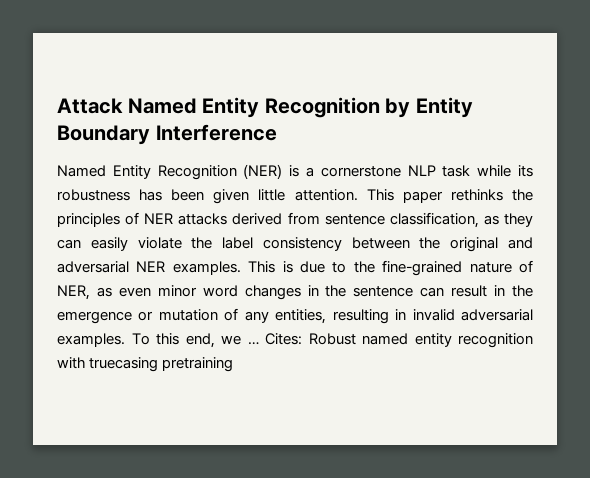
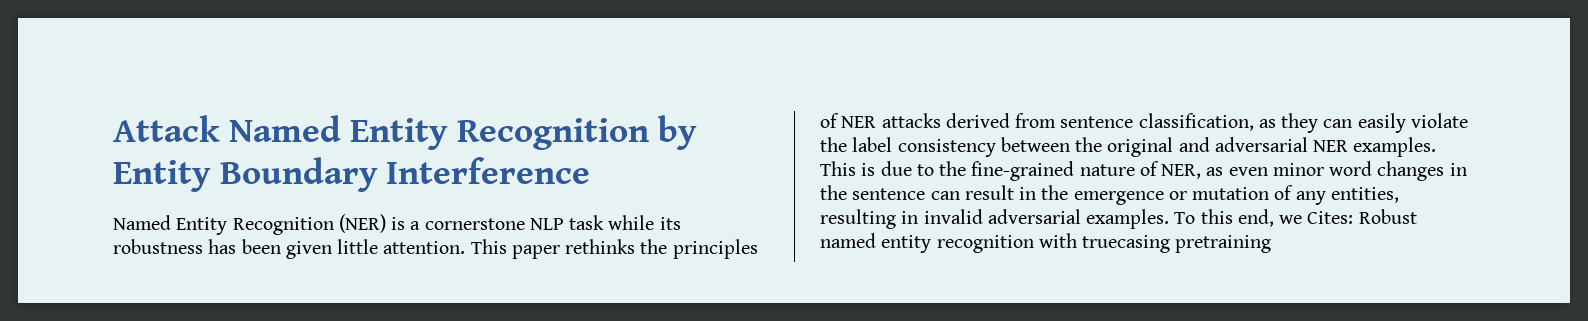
[247,342,259,345] … -> (1303, 219) none

